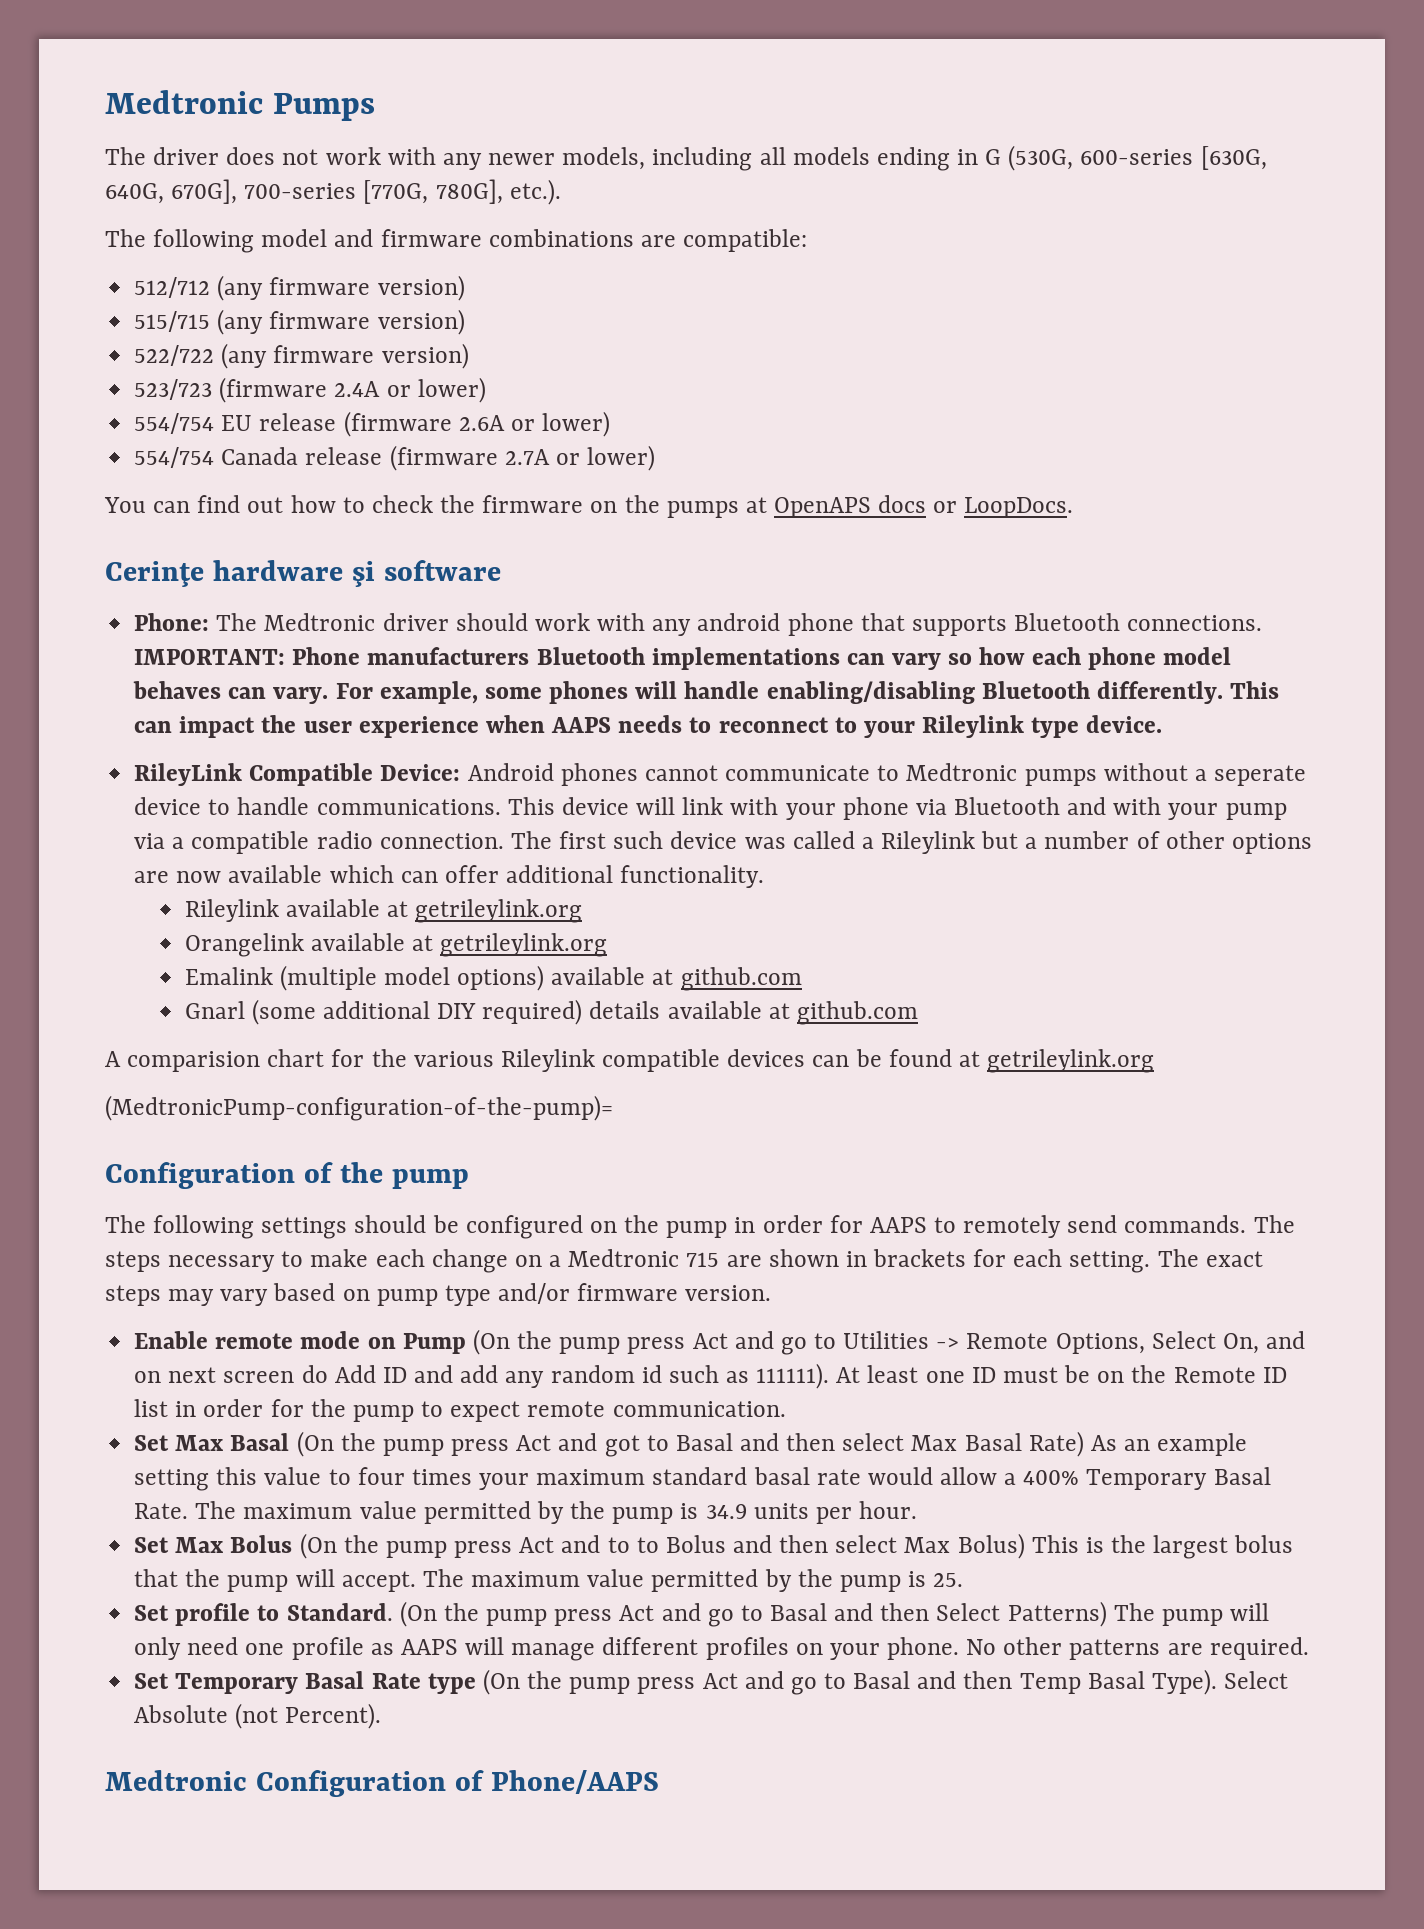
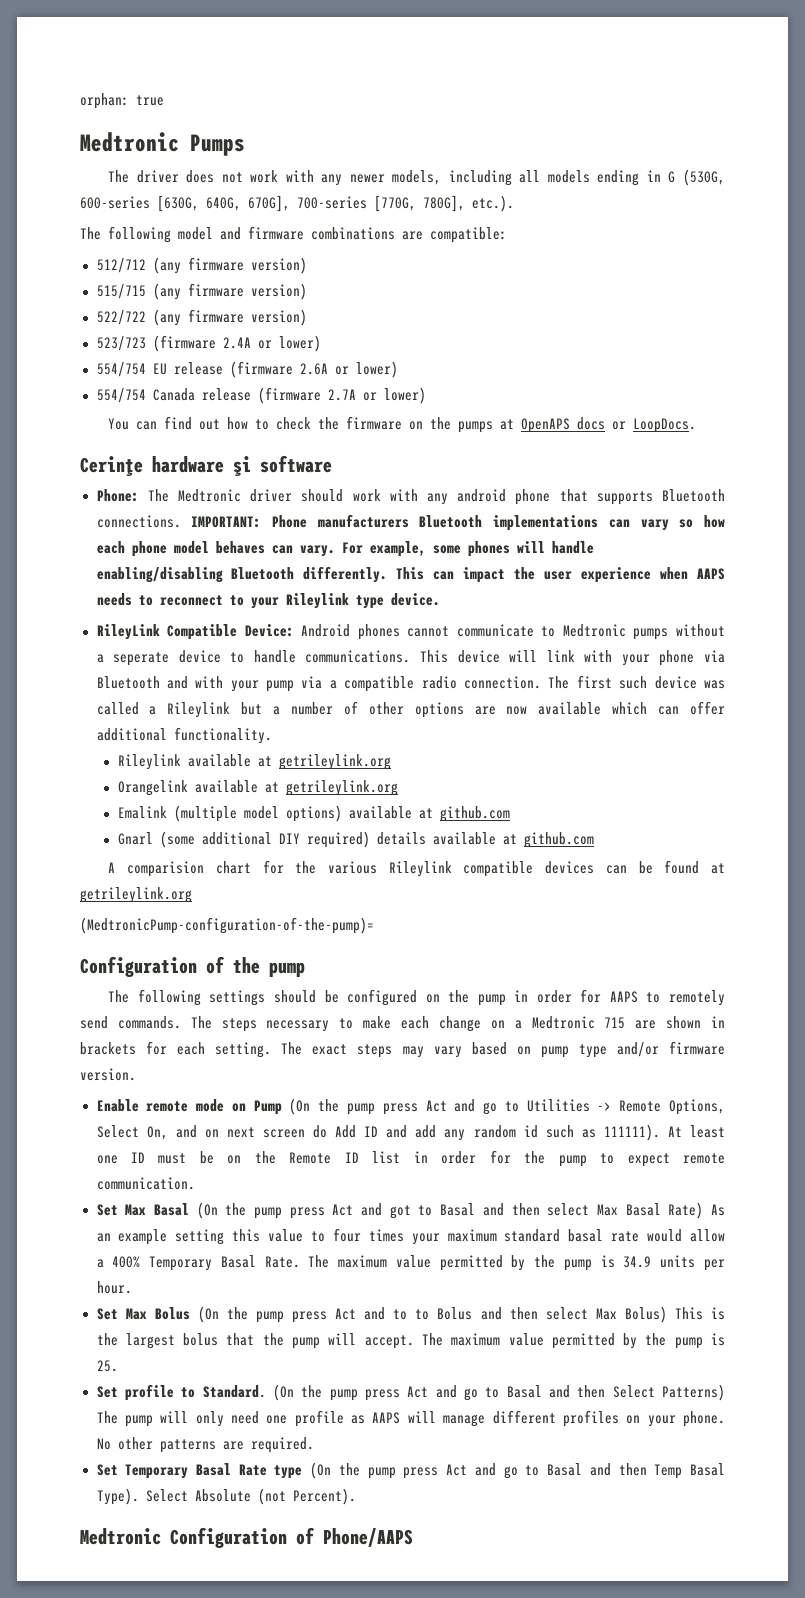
(105, 102) none -> [80,93,164,109] orphan: true //

